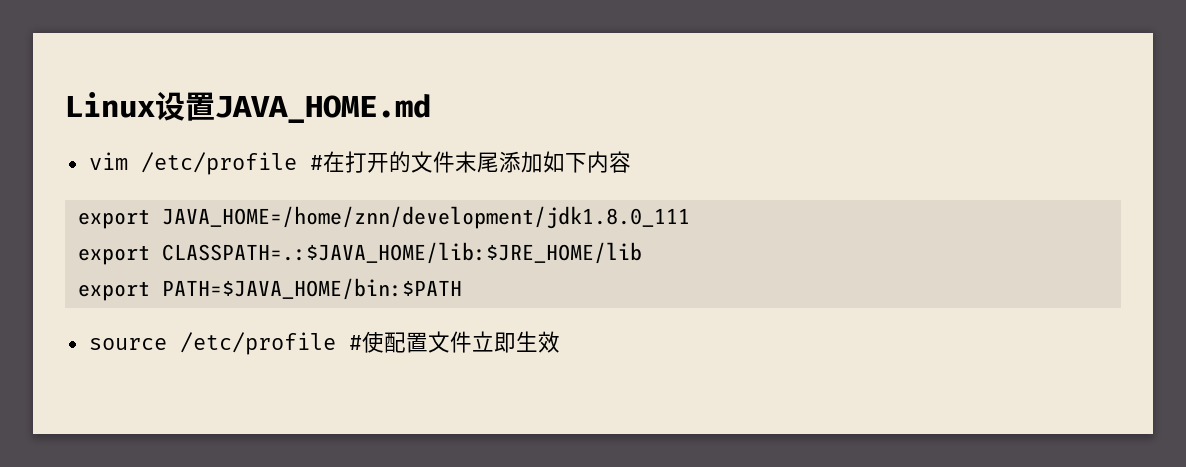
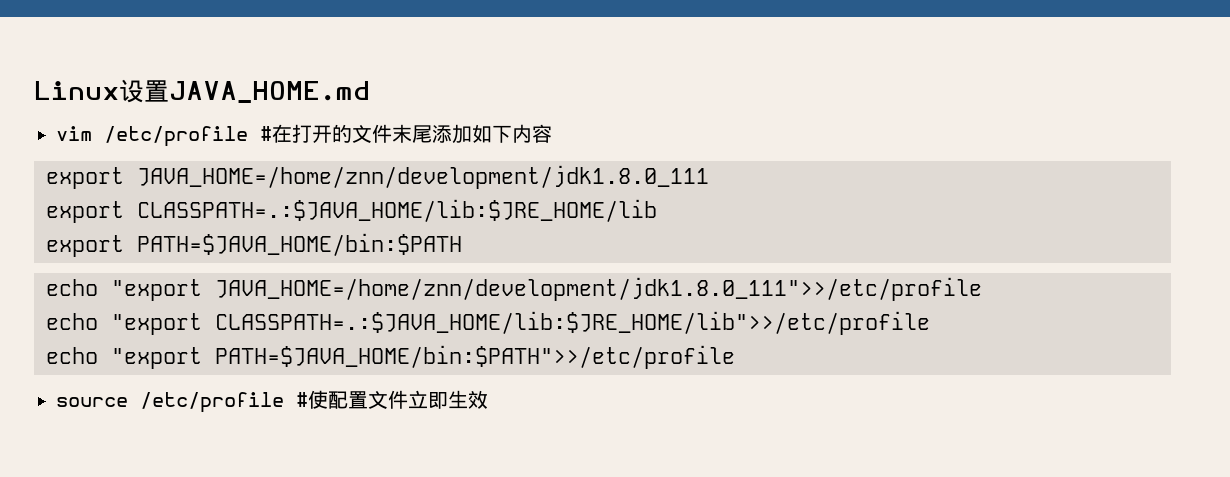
(462, 289) none -> [46,277,982,301] [46,311,930,335] [46,345,735,369] // echo "export JAVA_HOME=/home/znn/development/jdk1.8.0_111">>/etc/profile // echo "export CLASSPATH=.:$JAVA_HOME/lib:$JRE_HOME/lib">>/etc/profile // echo "export PATH=$JAVA_HOME/bin:$PATH">>/etc/profile

